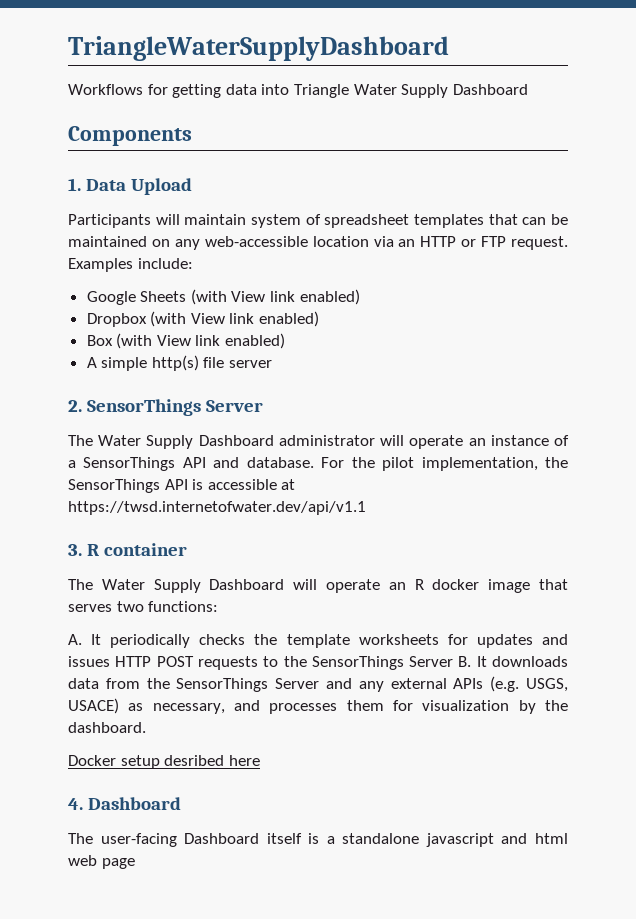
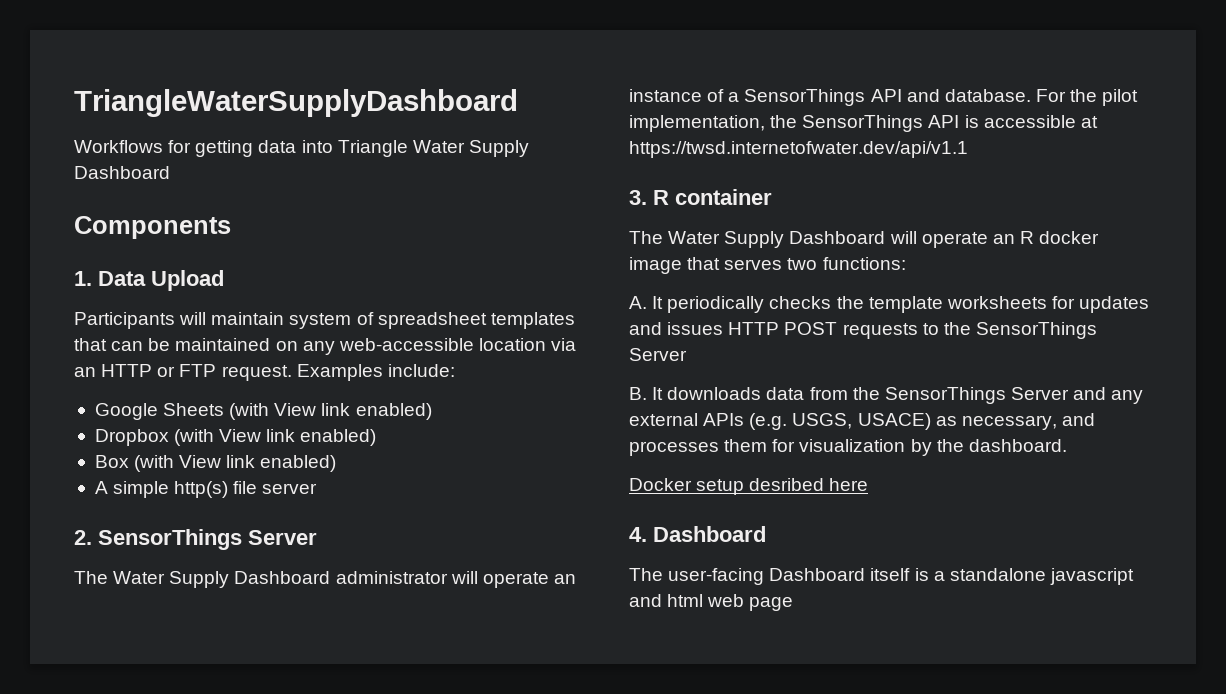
(454, 661) none -> (687, 354) //

